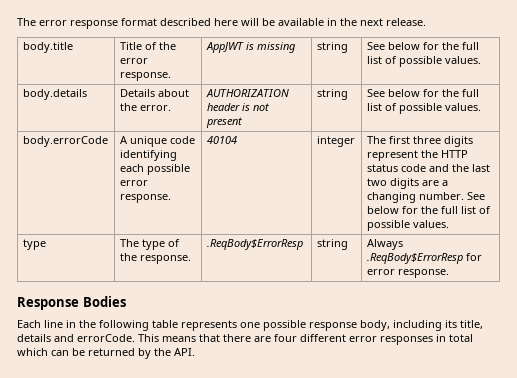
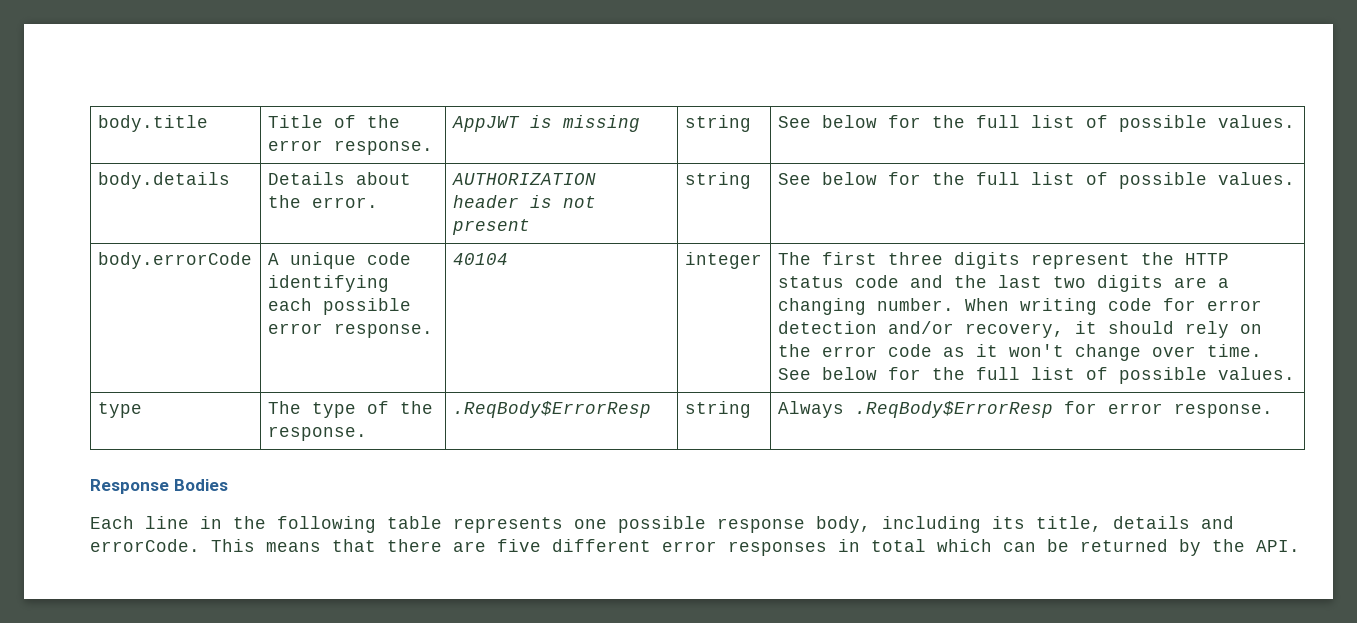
[17,18,426,29] The error response format described here will be available in the next release. // -> (97, 123) none
(464, 196) none -> [964,298,1262,315] [777,321,1262,338] [777,344,1262,361] When writing code for error detection and/or recovery, it should rely on the error code as it won't change over time.
[274,334,297,342] four -> [497,539,541,552] five

